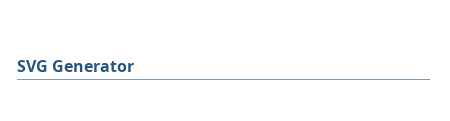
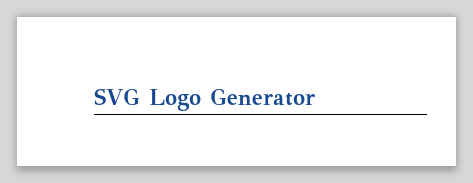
(48, 66) none -> [149,89,201,111] Logo

